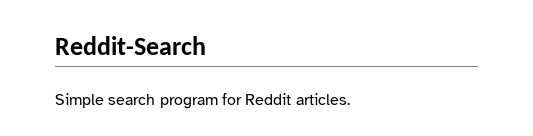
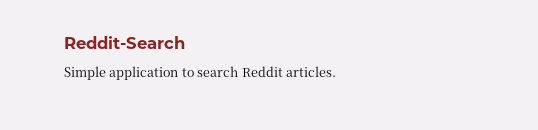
[108,93,242,109] search program for -> [109,66,239,80] application to search

